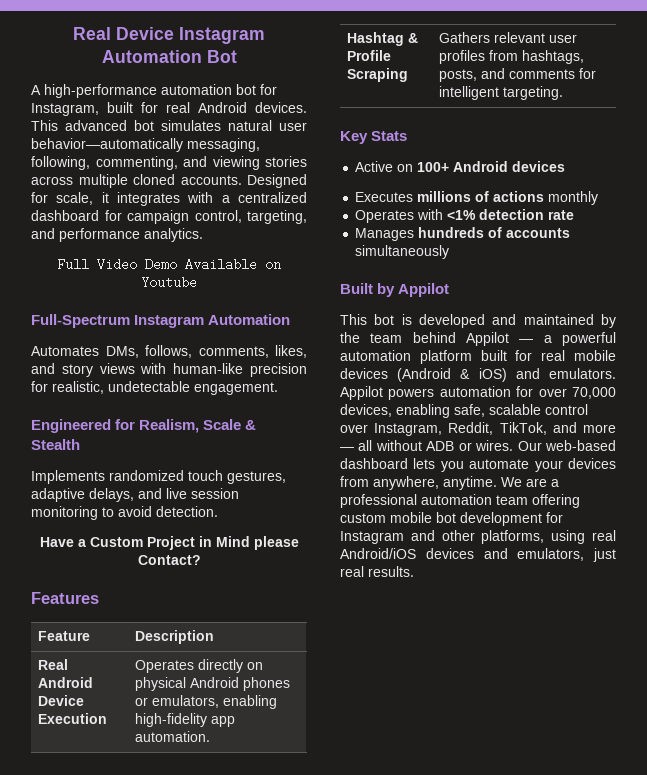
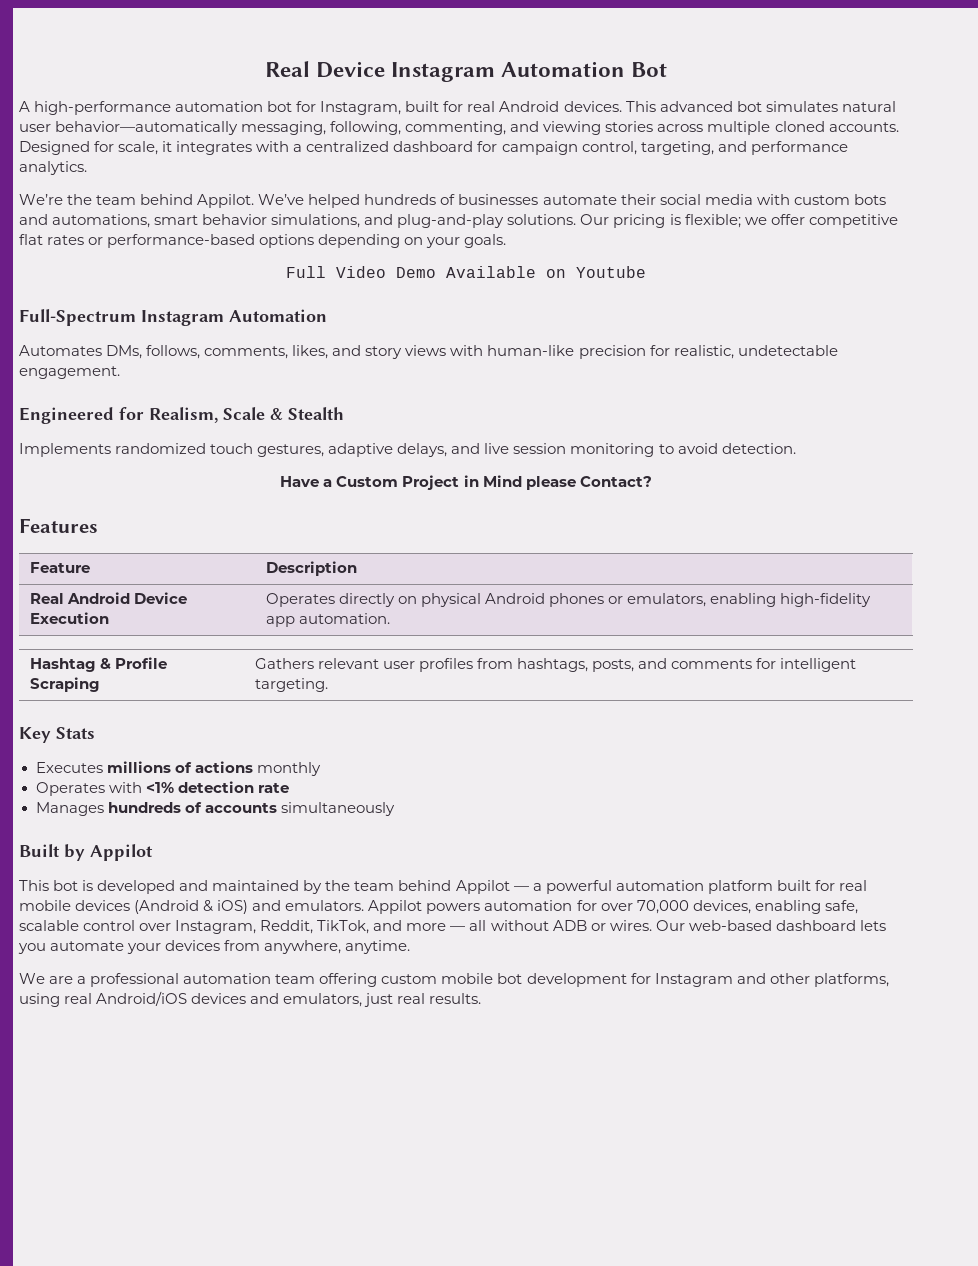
(203, 235) none -> [19,194,886,208] [19,214,898,228] [19,234,507,248] // We’re the team behind Appilot. We’ve helped hundreds of businesses automate their social media with custom bots and automations, smart behavior simulations, and plug-and-play solutions. Our pricing is flexible; we offer competitive flat rates or performance-based options depending on your goals.
[355,161,566,172] // Active on 100+ Android devices -> (95, 733) none
(497, 483) none -> (411, 947) //

